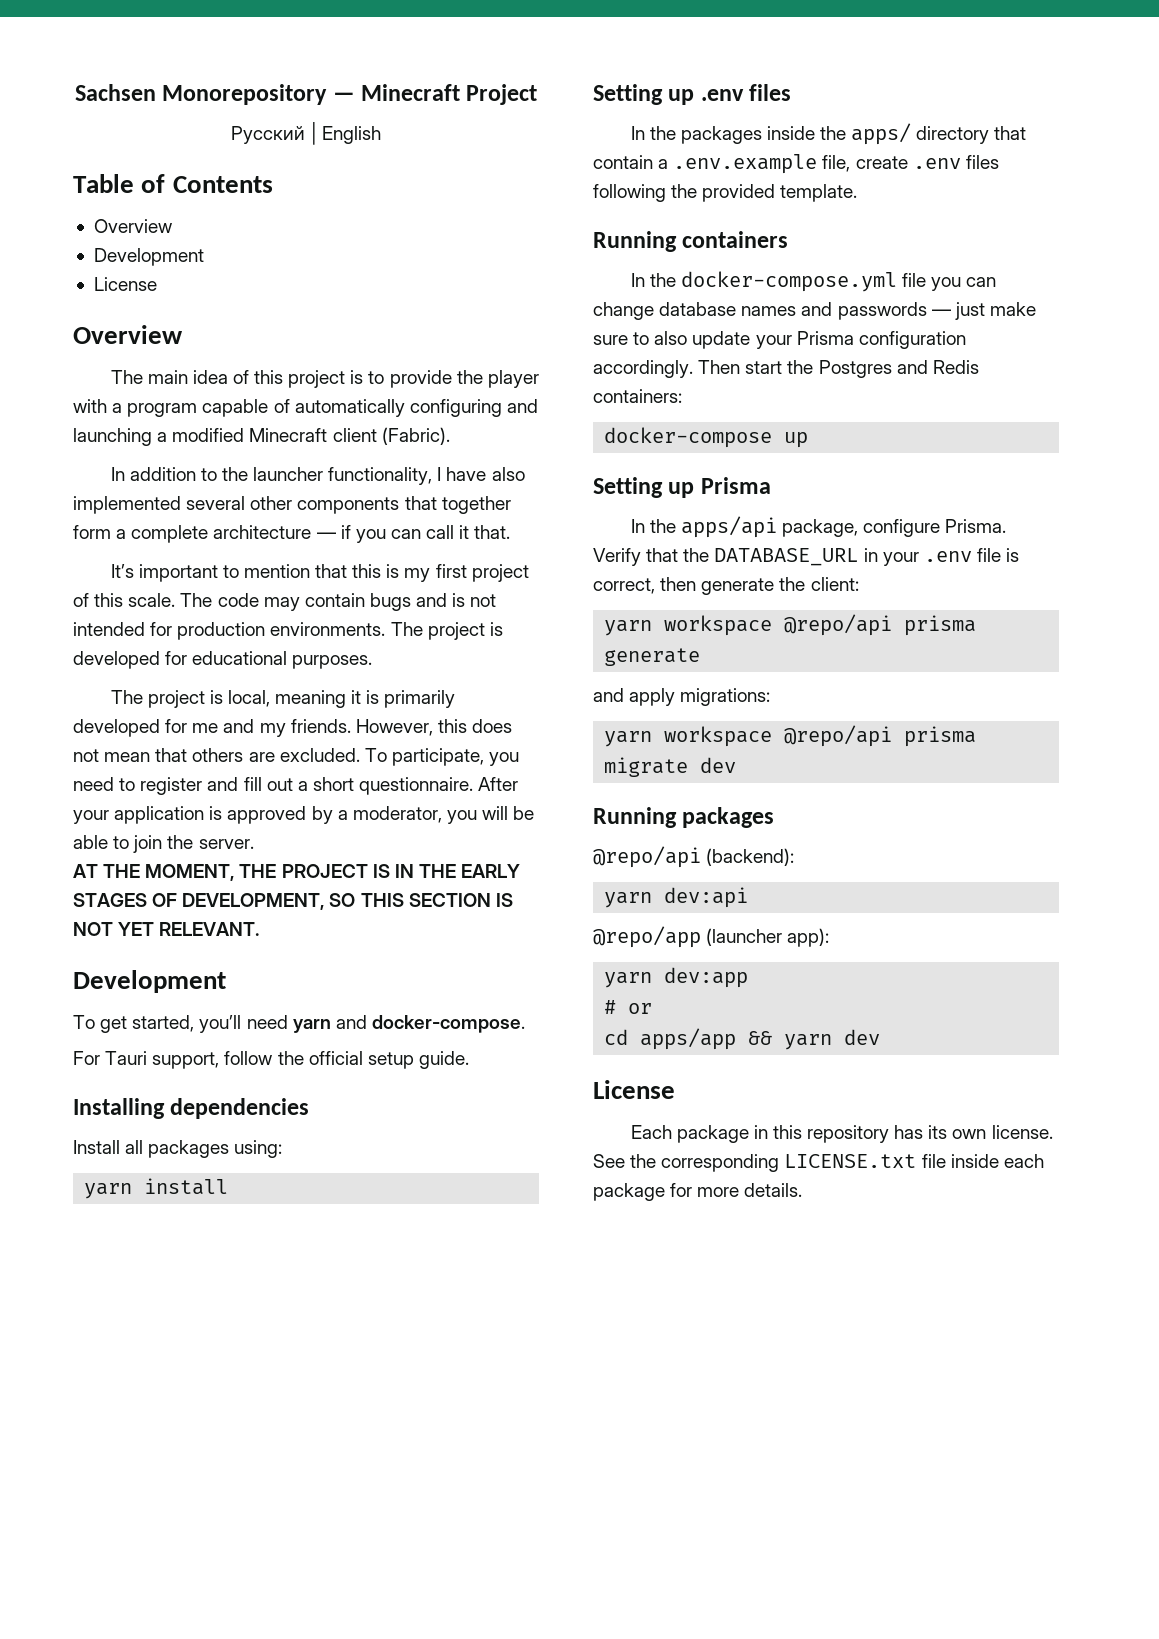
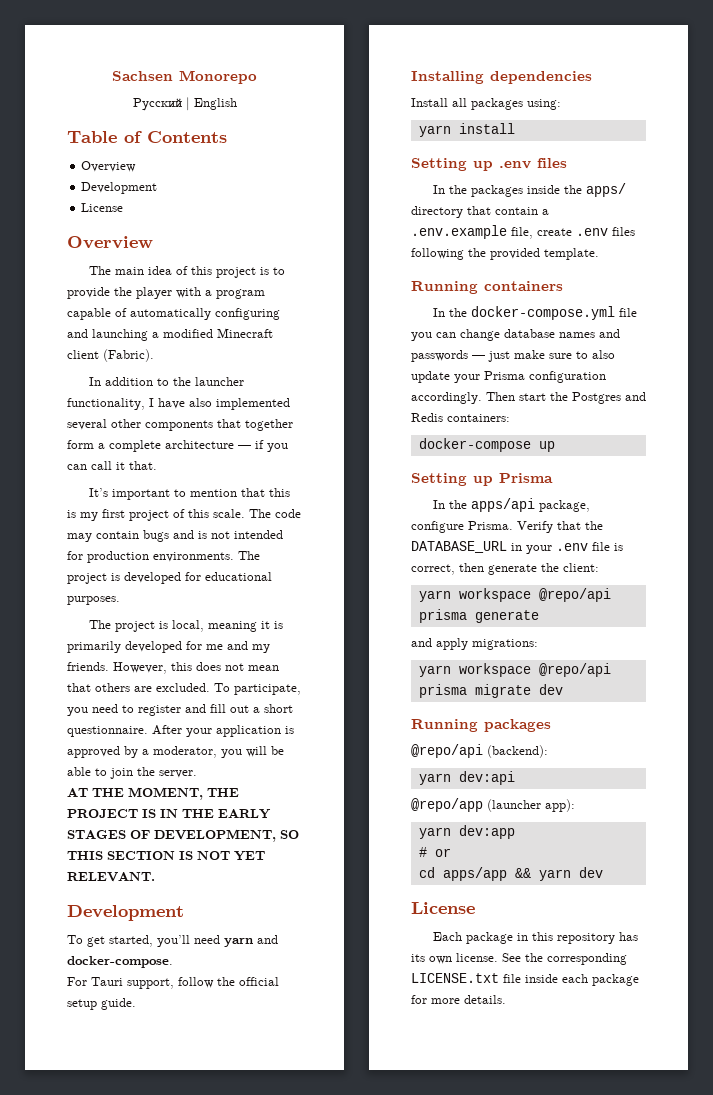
[162,84,538,105] Monorepository — Minecraft Project -> [179,70,257,84] Monorepo

